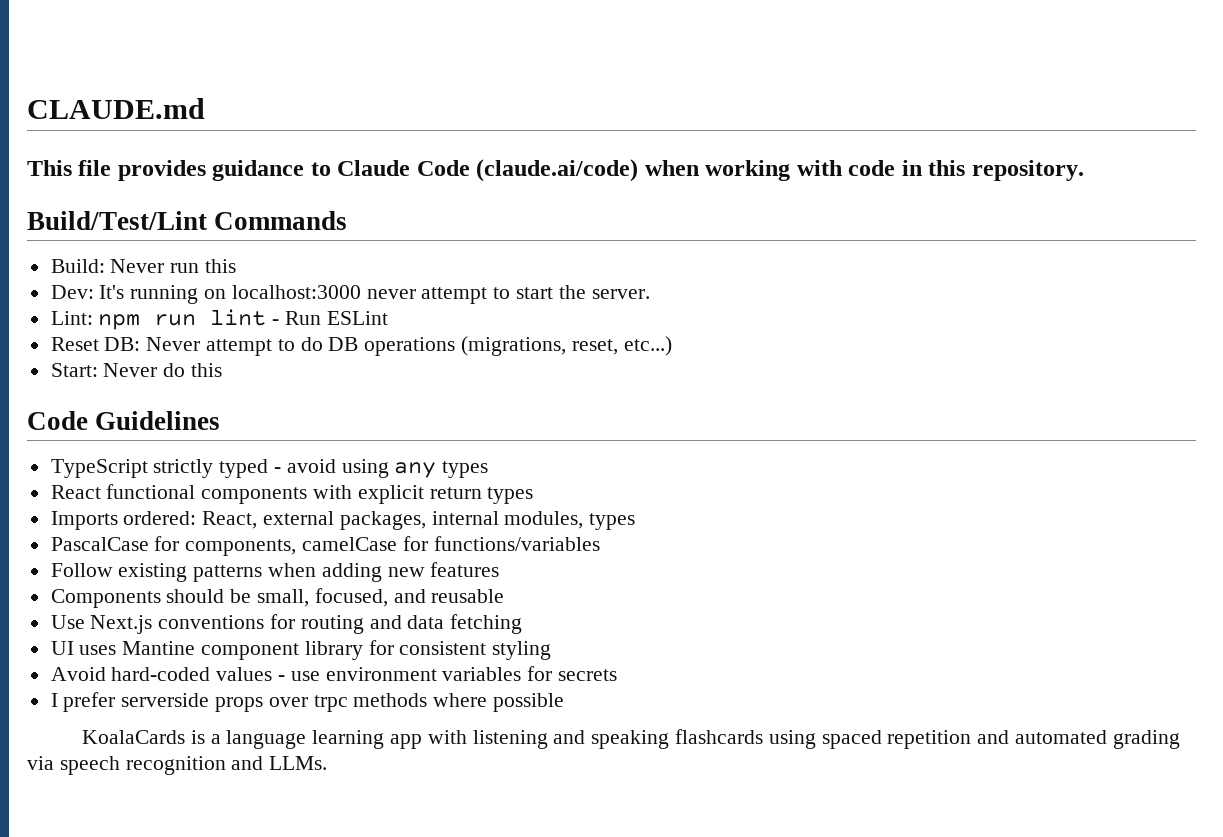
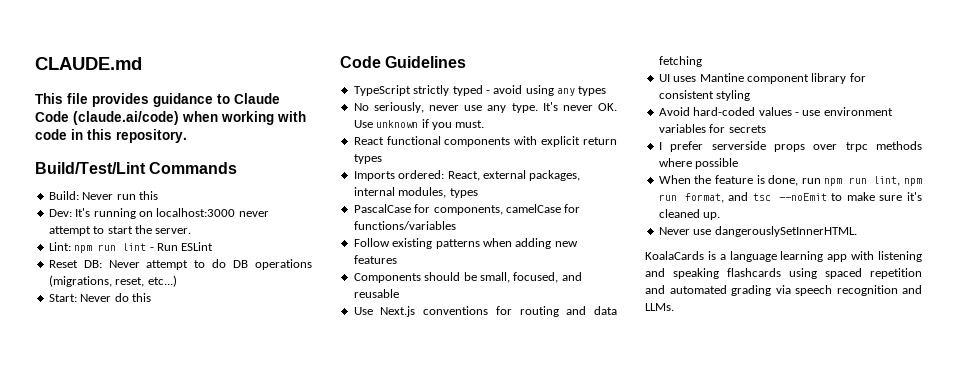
(489, 469) none -> [353,102,617,113] [353,119,485,130] // No seriously, never use any type. It's never OK. Use unknown if you must.
(565, 702) none -> [658,175,922,186] [658,192,922,203] [658,209,721,220] [658,226,857,237] // When the feature is done, run npm run lint, npm run format, and tsc --noEmit to make sure it's cleaned up. // Never use dangerouslySetInnerHTML.

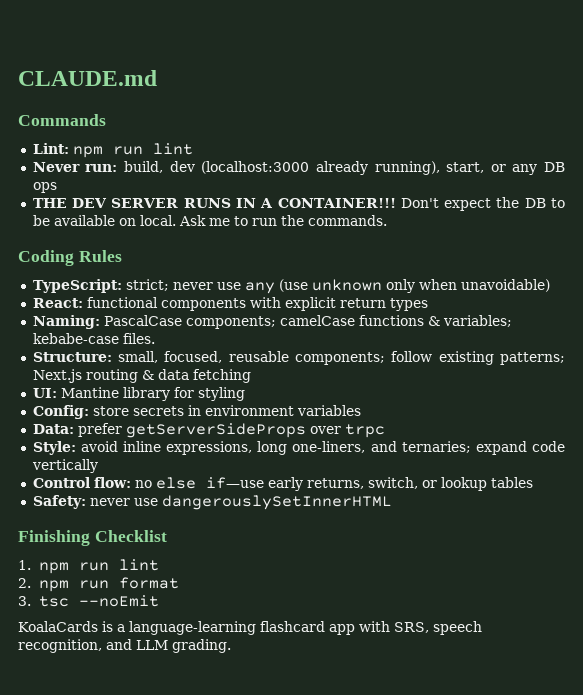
[35,93,280,107] [35,111,306,125] [35,129,187,143] [35,162,238,174] [48,191,158,200] [48,208,269,219] [48,225,192,236] [48,242,214,253] [48,259,312,270] [48,275,177,287] [48,293,151,302] [340,56,467,68] [353,85,607,96] [353,102,617,113] [353,119,485,130] [353,137,384,145] This file provides guidance to Claude Code (claude.ai/code) when working with code in this repository. // Build/Test/Lint Commands // Build: Never run this // Dev: It's running on localhost:3000 never attempt to start the server. // Lint: npm run lint - Run ESLint // Reset DB: Never attempt to do DB operations (migrations, reset, etc...) // Start: Never do this // Code Guidelines // TypeScript strictly typed - avoid using any types // No seriously, never use any type. It's never OK. Use unknown if you must. // React -> [18,114,106,126] [32,143,193,158] [32,161,565,175] [32,182,57,193] [32,197,565,211] [32,215,387,226] [18,250,122,266] [32,279,550,294] [32,298,83,308] Commands // Lint: npm run lint // Never run: build, dev (localhost:3000 already running), start, or any DB ops // THE DEV SERVER RUNS IN A CONTAINER!!! Don't expect the DB to be available on local. Ask me to run the commands. // Coding Rules // TypeScript: strict; never use any (use unknown only when unavoidable) // React:
[353,170,581,181] [353,187,478,198] [353,204,581,215] [353,221,456,230] [353,238,578,249] [353,255,397,264] [353,272,477,283] Imports ordered: React, external packages, internal modules, types // PascalCase for components, camelCase for functions/variables // Follow existing patterns when adding new features // Components should be -> [32,315,512,329] [32,333,155,344] [32,352,112,362] Naming: PascalCase components; camelCase functions & variables; kebabe-case files. // Structure:
[561,272,582,281] and -> (223, 357) none
[353,306,617,317] [658,56,702,67] [658,73,809,84] // Use Next.js conventions for routing and data fetching // UI uses Mantine component -> [295,351,565,365] [32,369,251,383] [32,387,119,398] components; follow existing patterns; Next.js routing & data fetching // UI: Mantine
[658,90,714,99] consistent -> (194, 392) none
[658,107,893,116] [658,124,766,133] [658,141,922,152] [658,158,739,169] [658,175,922,186] [658,192,922,203] [658,209,721,220] [658,226,857,237] [645,251,922,262] [645,268,922,279] [645,285,922,296] [645,303,674,311] Avoid hard-coded values - use environment variables for secrets // I prefer serverside props over trpc methods where possible // When the feature is done, run npm run lint, npm run format, and tsc --noEmit to make sure it's cleaned up. // Never use dangerouslySetInnerHTML. // KoalaCards is a language learning app with listening and speaking flashcards using spaced repetition and automated grading via speech recognition and LLMs. -> [32,405,361,419] [32,423,385,438] [32,441,565,455] [31,459,98,473] [32,477,533,491] [32,495,392,510] [18,530,167,546] [18,559,160,574] [18,577,180,592] [18,595,160,607] [18,621,482,635] [18,639,231,653] Config: store secrets in environment variables // Data: prefer getServerSideProps over trpc // Style: avoid inline expressions, long one‑liners, and ternaries; expand code vertically // Control flow: no else if—use early returns, switch, or lookup tables // Safety: never use dangerouslySetInnerHTML // Finishing Checklist // 1. npm run lint // 2. npm run format // 3. tsc --noEmit // KoalaCards is a language‑learning flashcard app with SRS, speech recognition, and LLM grading.

